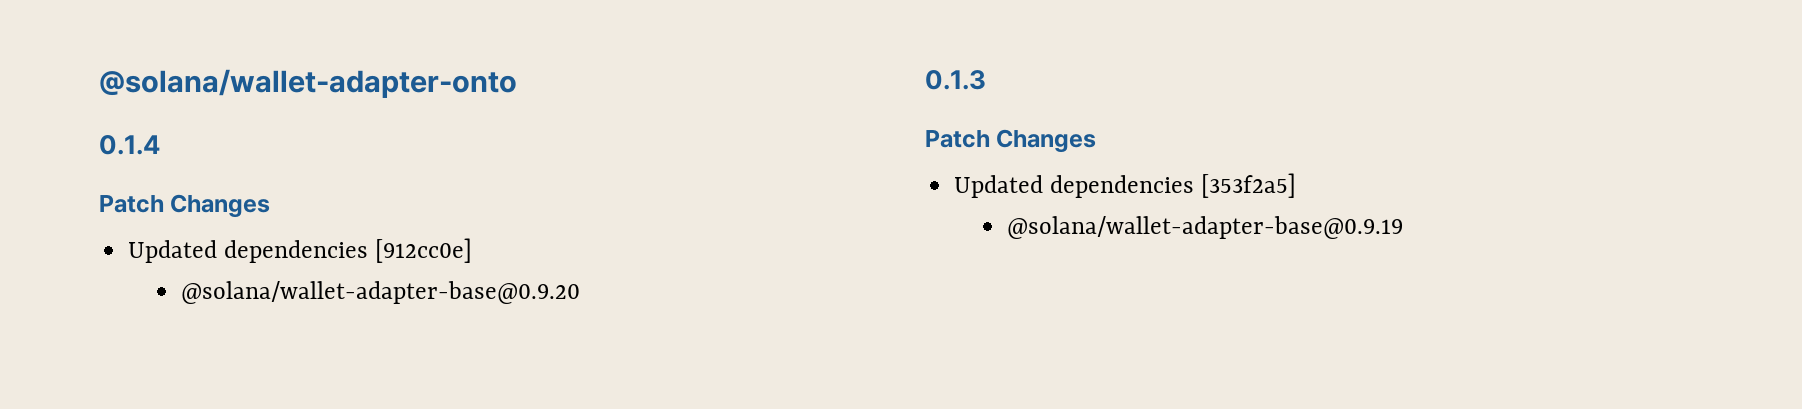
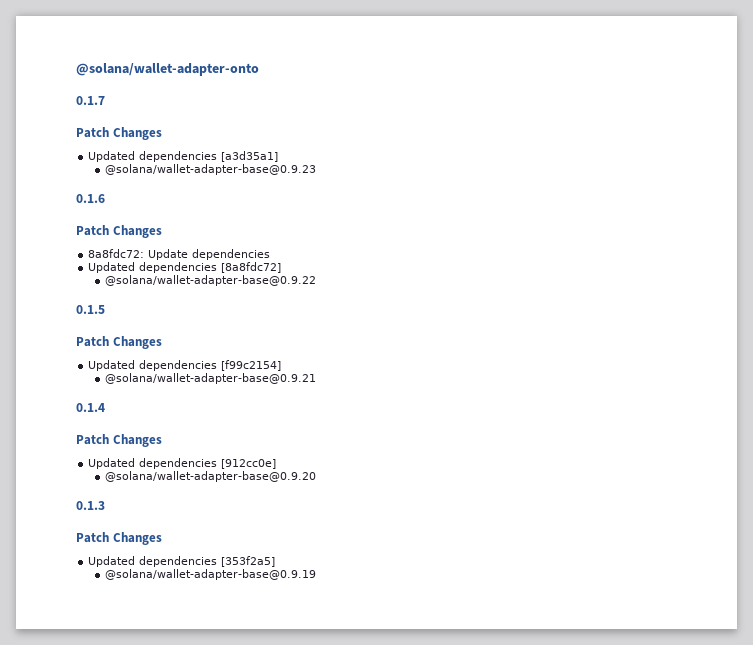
(517, 83) none -> [76,96,105,105] [76,127,162,140] [88,151,279,162] [105,164,317,175] [76,194,105,203] [76,225,162,238] [88,249,271,260] [88,262,282,273] [105,275,317,286] [76,305,105,314] [76,336,162,349] [88,360,282,371] [105,373,317,384] // 0.1.7 // Patch Changes // Updated dependencies [a3d35a1] // @solana/wallet-adapter-base@0.9.23 // 0.1.6 // Patch Changes // 8a8fdc72: Update dependencies // Updated dependencies [8a8fdc72] // @solana/wallet-adapter-base@0.9.22 // 0.1.5 // Patch Changes // Updated dependencies [f99c2154] // @solana/wallet-adapter-base@0.9.21

